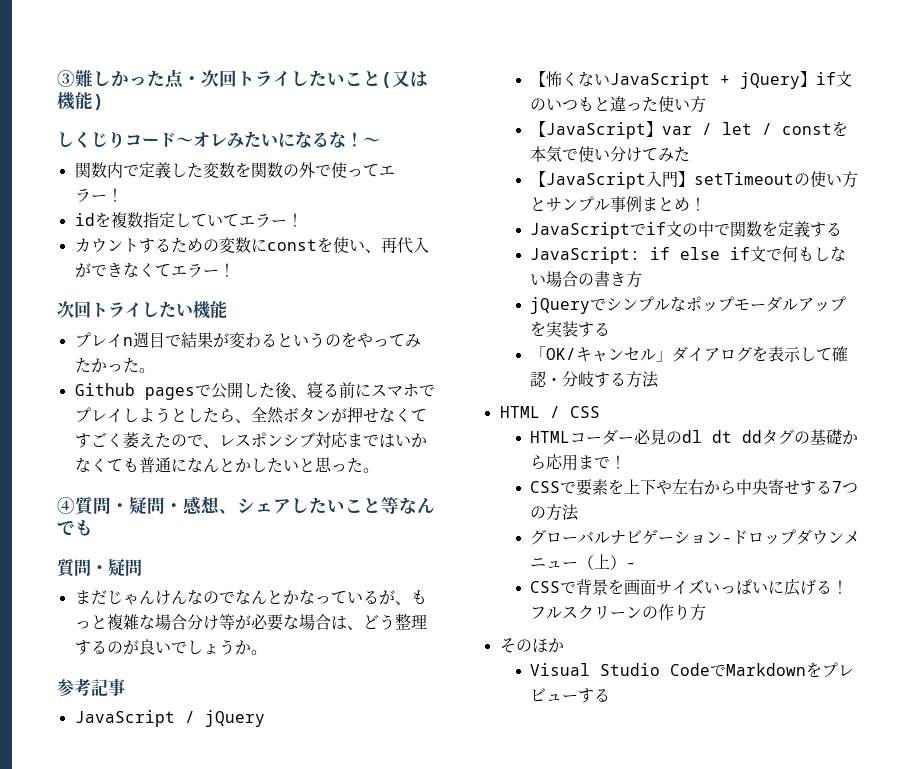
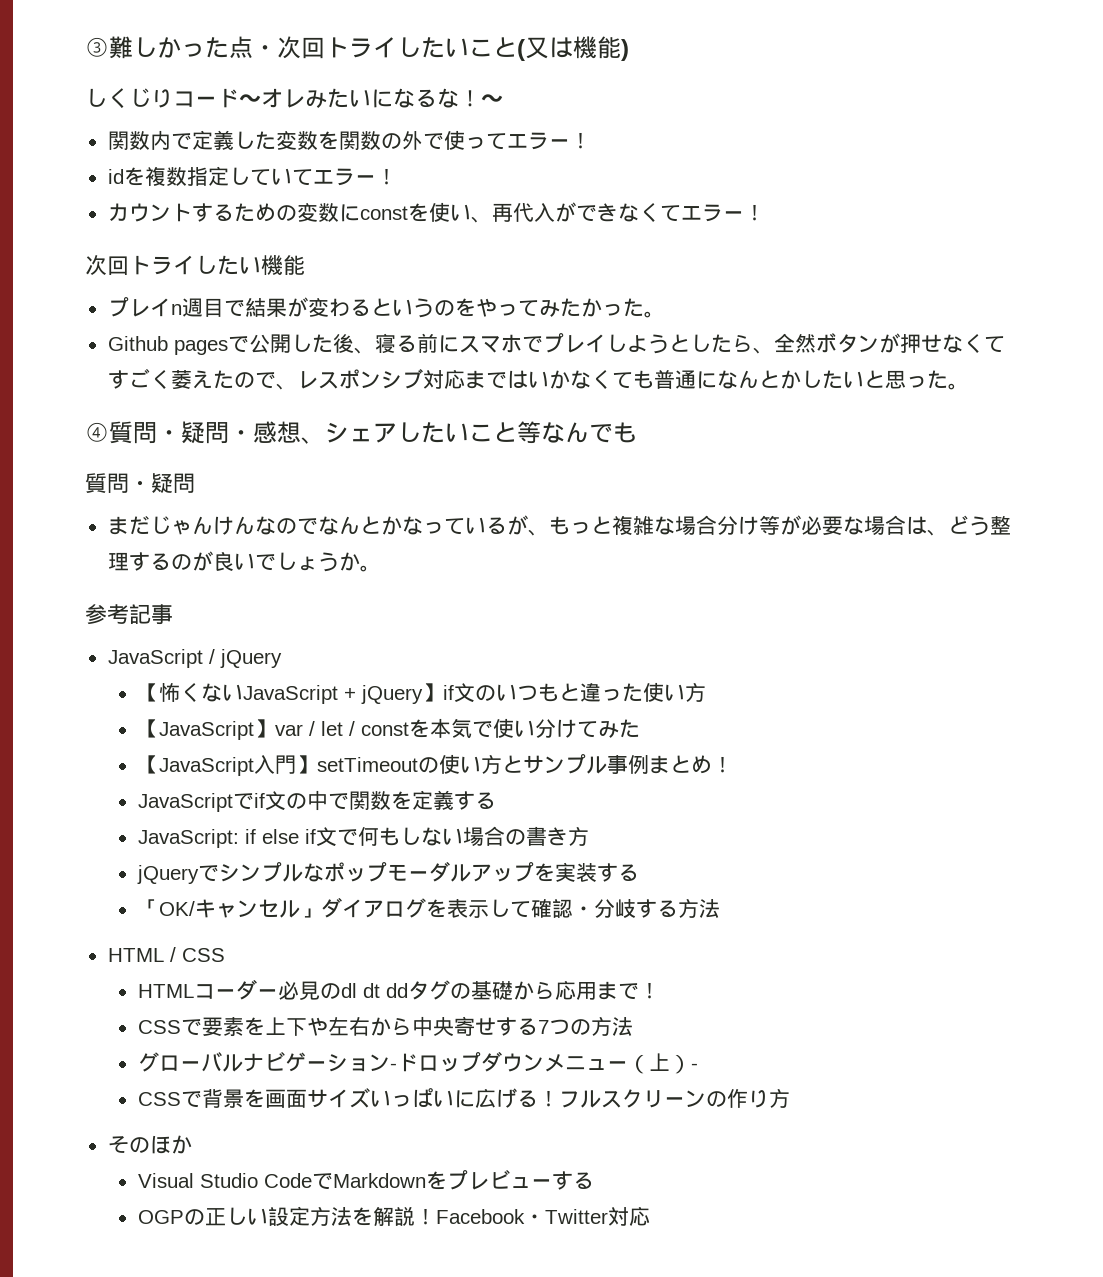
(611, 695) none -> [137,1206,650,1226] // OGPの正しい設定方法を解説！Facebook・Twitter対応

